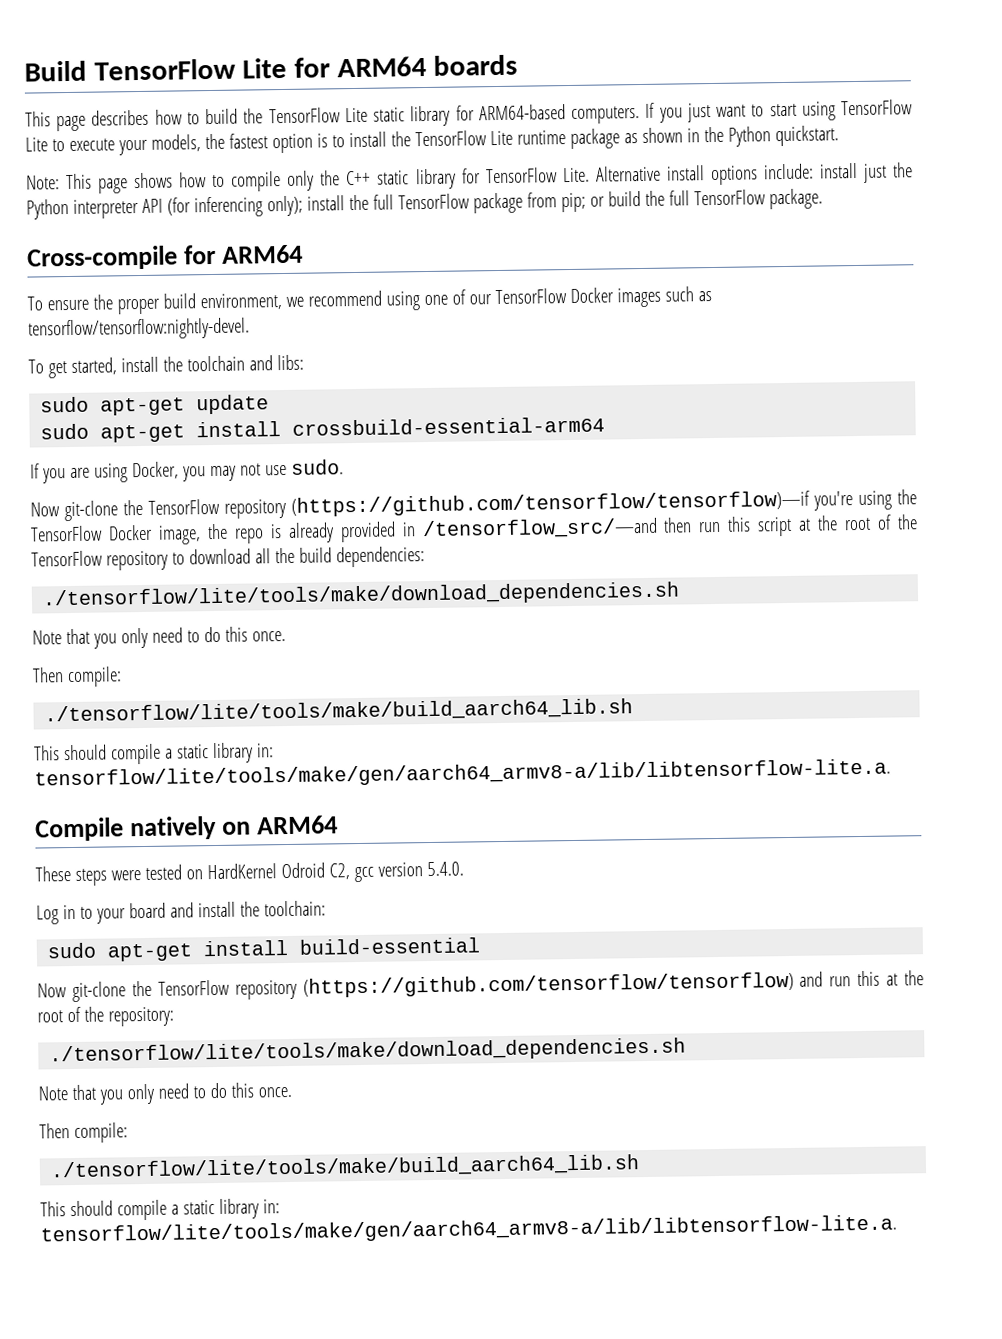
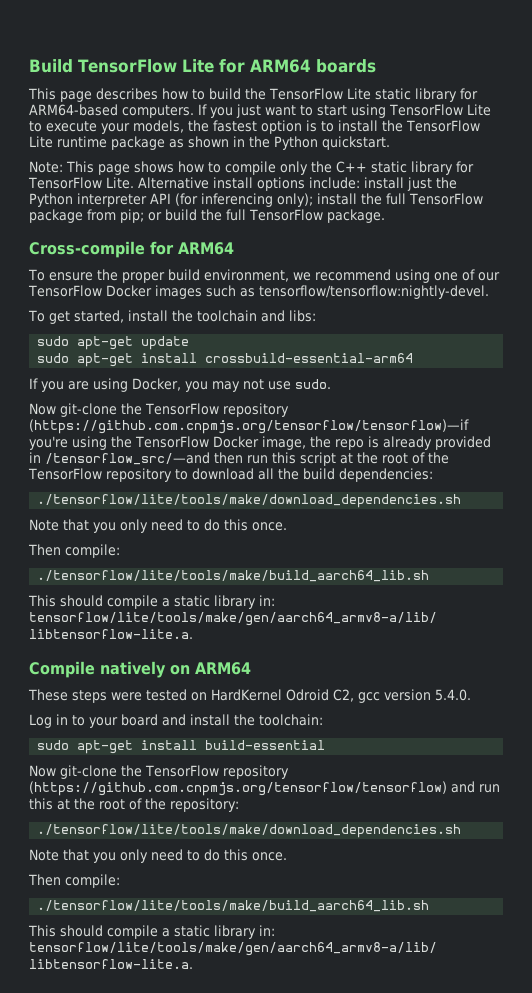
[290,490,810,517] (https://github.com/tensorflow/tensorflow)—if -> [29,419,469,434] (https://github.com.cnpmjs.org/tensorflow/tensorflow)—if
[302,971,794,998] (https://github.com/tensorflow/tensorflow) -> [29,781,447,796] (https://github.com.cnpmjs.org/tensorflow/tensorflow)

